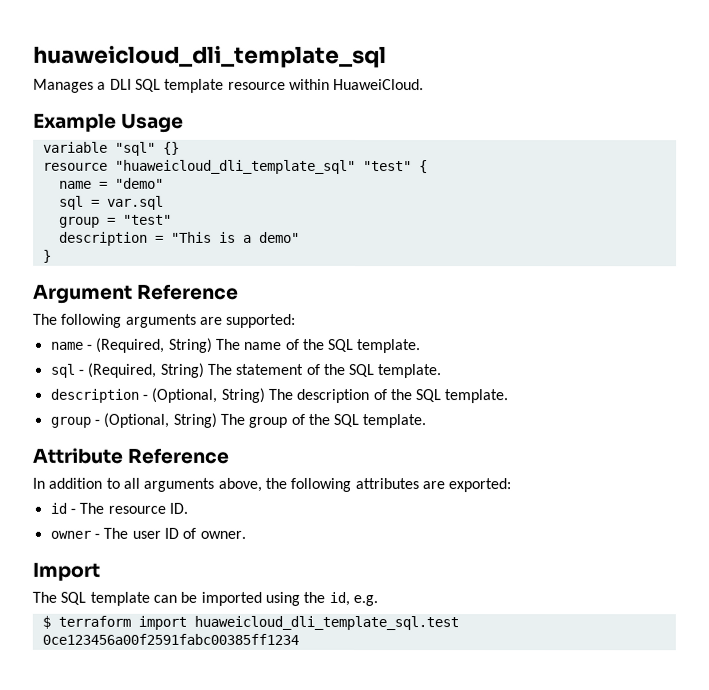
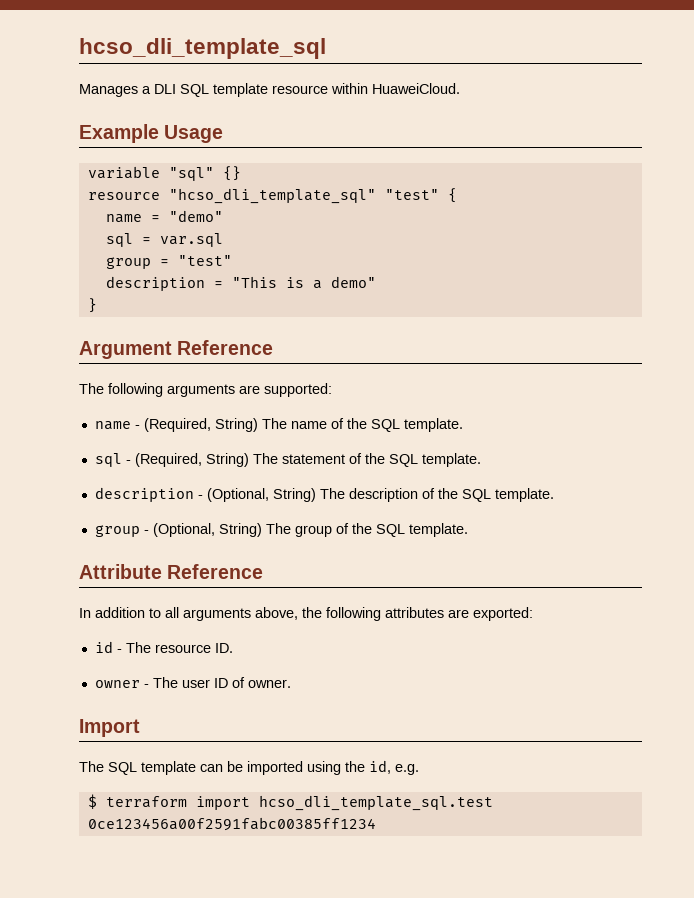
[33,45,387,69] huaweicloud_dli_template_sql -> [79,38,326,59] hcso_dli_template_sql
[114,159,356,175] "huaweicloud_dli_template_sql" -> [168,188,376,204] "hcso_dli_template_sql"
[193,615,459,631] huaweicloud_dli_template_sql.test -> [258,795,493,811] hcso_dli_template_sql.test

